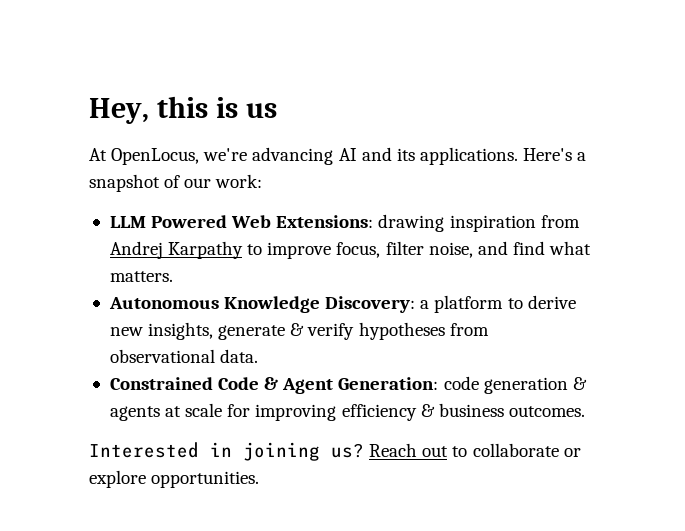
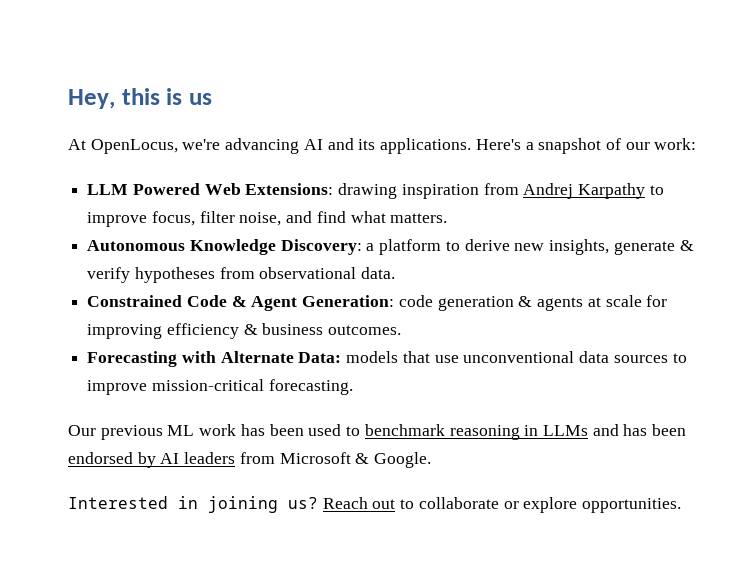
(585, 411) none -> [87,351,687,367] [87,379,353,395] [68,424,687,440] [68,452,432,468] // Forecasting with Alternate Data: models that use unconventional data sources to improve mission-critical forecasting. // Our previous ML work has been used to benchmark reasoning in LLMs and has been endorsed by AI leaders from Microsoft & Google.

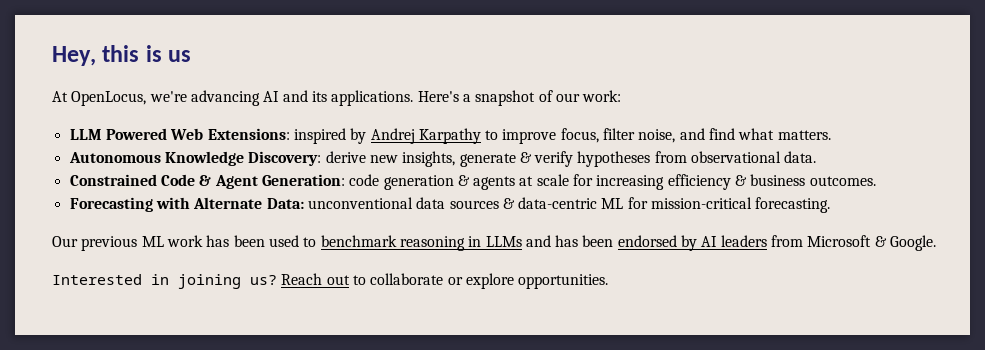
[338,183,519,199] drawing inspiration from -> [293,128,367,144] inspired by
[366,239,460,255] a platform to -> (322, 158) none
[87,324,163,339] improving -> [596,175,665,190] increasing
[346,351,687,363] [87,380,148,395] models that use unconventional data sources to improve -> [307,197,648,209] unconventional data sources & data-centric ML for

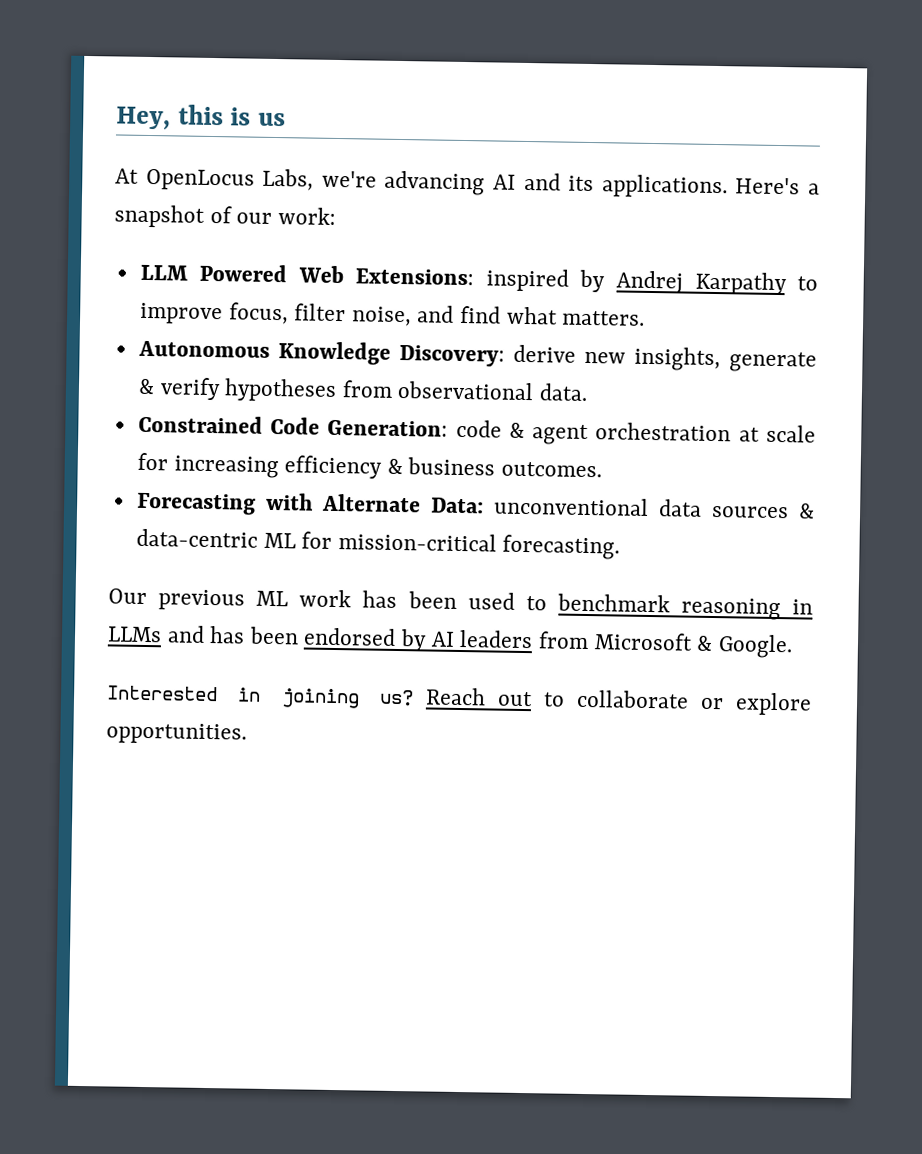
[71,91,147,106] OpenLocus, -> [145,168,315,191] OpenLocus Labs,
[199,174,516,190] & Agent Generation: code generation & agents -> [327,419,732,446] Generation: code & agent orchestration

